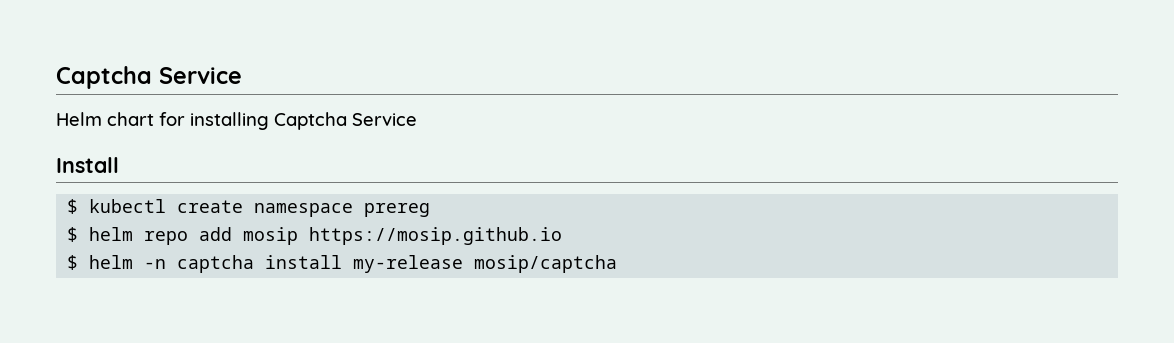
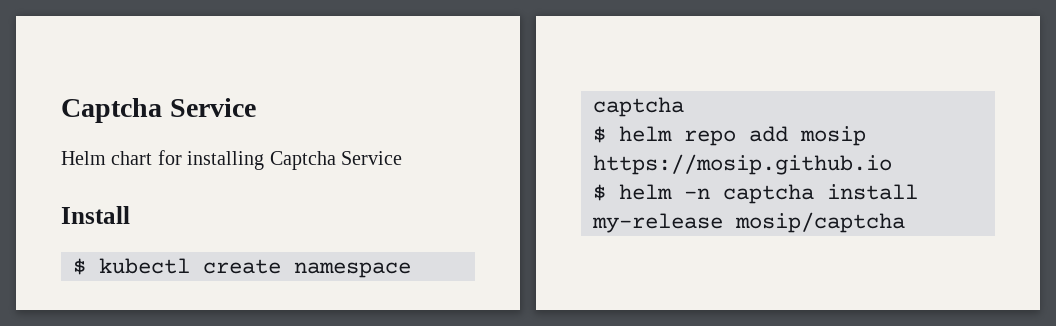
[364,203,431,217] prereg -> [593,97,684,117] captcha

